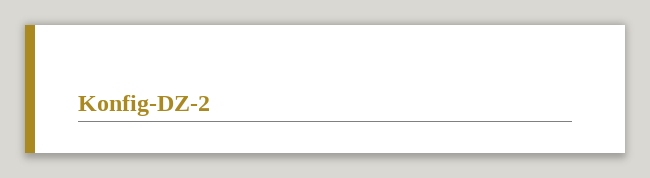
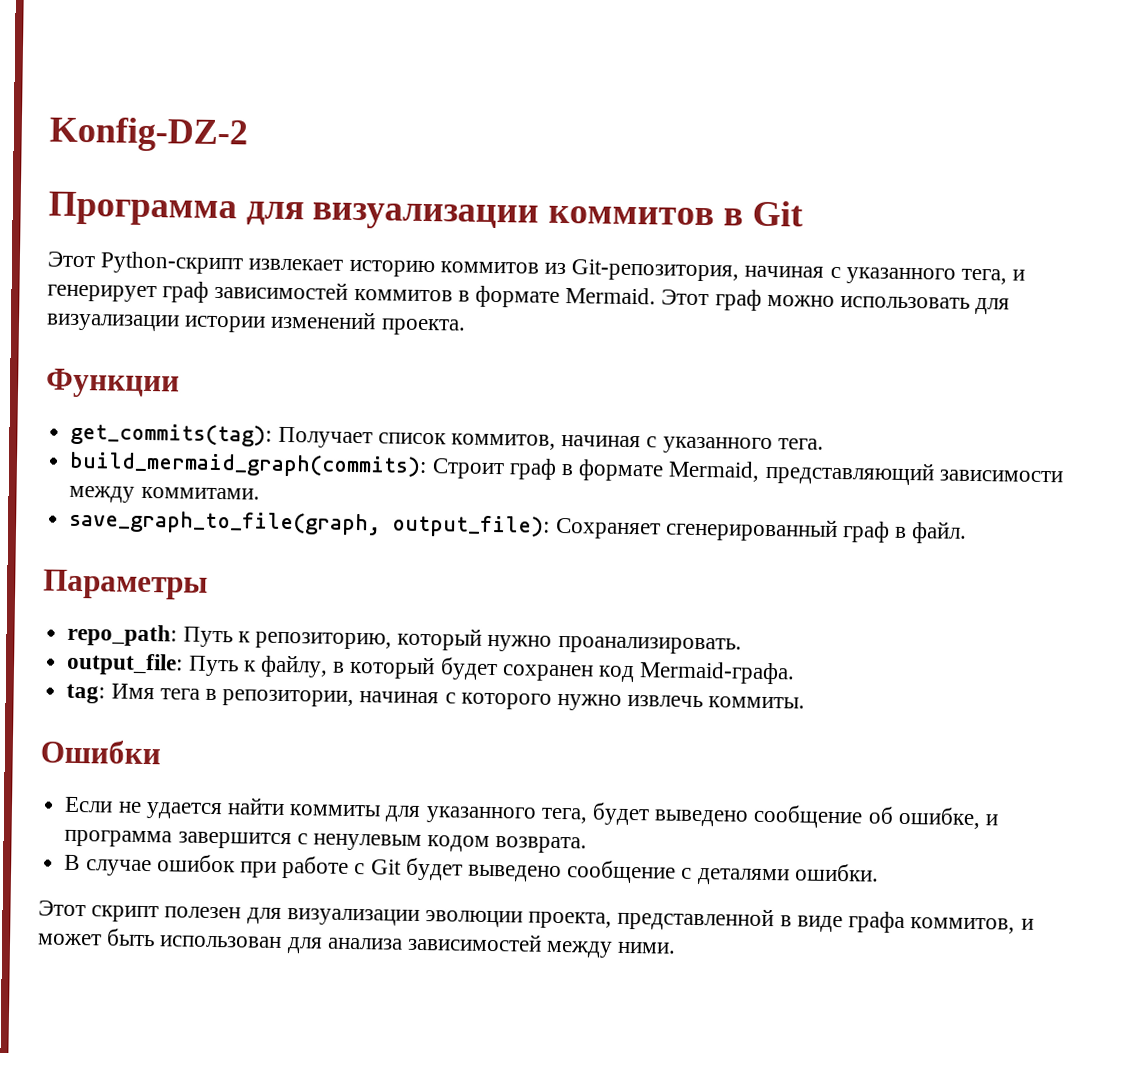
(210, 105) none -> [48,191,803,231] [47,251,1026,285] [47,280,1011,315] [46,310,466,336] [45,368,180,399] [70,422,824,455] [69,451,1063,486] [69,485,260,503] [69,509,968,544] [43,569,208,600] [67,623,742,655] [66,652,796,685] [66,683,806,711] [40,739,161,765] [64,796,999,830] [64,829,588,854] [64,854,879,886] [38,900,1034,934] [38,928,677,958] // Программа для визуализации коммитов в Git // Этот Python-скрипт извлекает историю коммитов из Git-репозитория, начиная с указанного тега, и генерирует граф зависимостей коммитов в формате Mermaid. Этот граф можно использовать для визуализации истории изменений проекта. // Функции // get_commits(tag): Получает список коммитов, начиная с указанного тега. // build_mermaid_graph(commits): Строит граф в формате Mermaid, представляющий зависимости между коммитами. // save_graph_to_file(graph, output_file): Сохраняет сгенерированный граф в файл. // Параметры // repo_path: Путь к репозиторию, который нужно проанализировать. // output_file: Путь к файлу, в который будет сохранен код Mermaid-графа. // tag: Имя тега в репозитории, начиная с которого нужно извлечь коммиты. // Ошибки // Если не удается найти коммиты для указанного тега, будет выведено сообщение об ошибке, и программа завершится с ненулевым кодом возврата. // В случае ошибок при работе с Git будет выведено сообщение с деталями ошибки. // Этот скрипт полезен для визуализации эволюции проекта, представленной в виде графа коммитов, и может быть использован для анализа зависимостей между ними.

